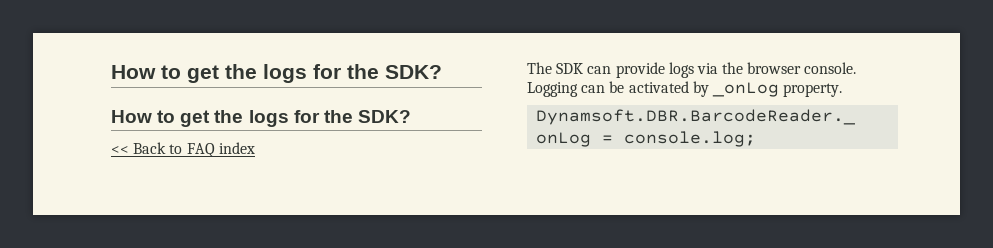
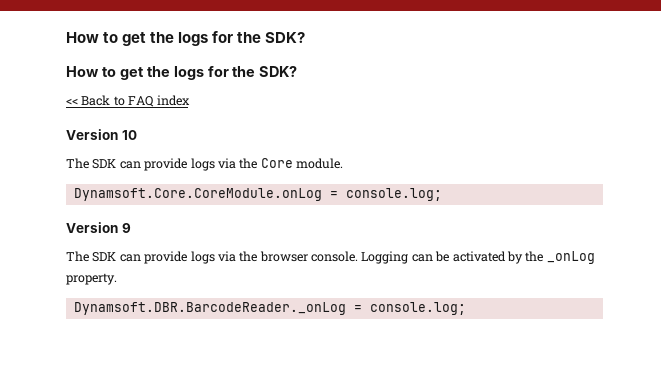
(255, 148) none -> [66,129,137,140] [66,158,343,171] [73,188,442,201] [66,222,131,233] // Version 10 // The SDK can provide logs via the Core module. // Dynamsoft.Core.CoreModule.onLog = console.log; // Version 9
(709, 89) none -> [525,251,544,262] the

